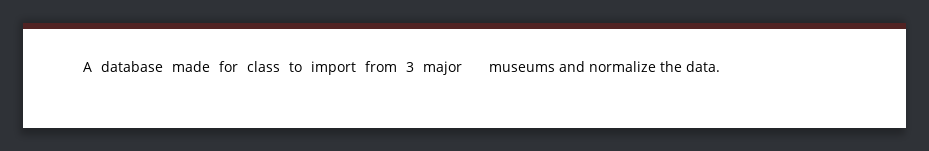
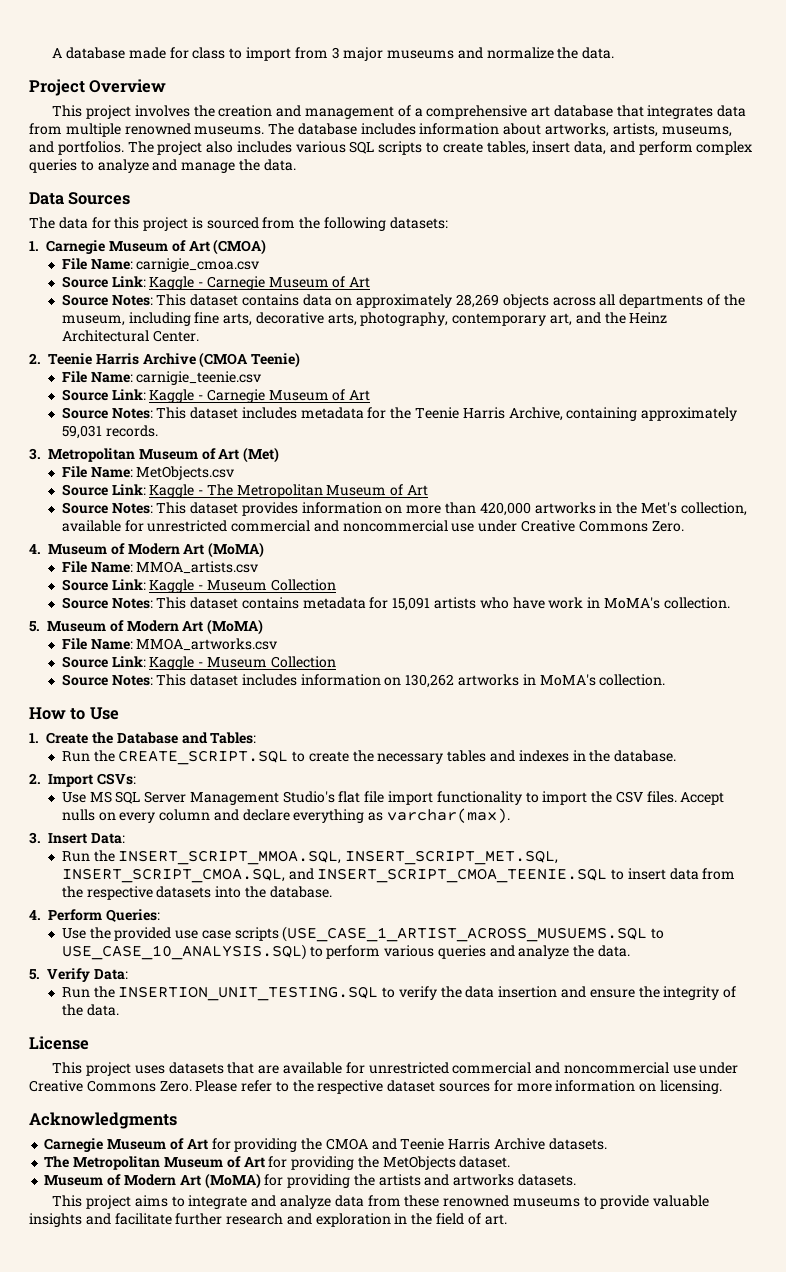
(720, 66) none -> [29,79,167,96] [52,105,747,119] [29,123,732,137] [29,141,753,155] [29,159,296,173] [29,192,131,205] [29,217,448,231] [29,239,267,255] [61,258,261,272] [61,276,371,290] [61,294,745,308] [61,312,668,326] [61,330,199,342] [29,352,301,368] [61,371,263,385] [61,389,371,403] [61,407,738,421] [61,425,158,439] [29,447,280,463] [61,466,236,480] [61,484,428,498] [61,502,747,516] [61,520,684,532] [29,542,265,558] [61,561,260,574] [61,579,336,593] [61,597,730,611] [29,619,264,635] [61,638,279,651] [61,656,336,670] [61,674,666,688] [29,707,119,720] [29,732,257,744] [61,750,677,765] [29,773,136,787] [61,791,725,805] [61,808,510,823] [29,832,125,844] [61,850,559,865] [61,868,736,883] [61,886,332,900] [29,909,160,922] [61,926,665,942] [61,944,630,960] [29,968,128,982] [61,986,737,1001] [61,1004,119,1016] [29,1036,89,1050] [52,1062,739,1076] [29,1080,722,1094] [29,1112,177,1129] [44,1138,607,1152] [44,1156,511,1170] [44,1173,576,1189] [52,1195,710,1209] [29,1213,507,1227] // Project Overview // This project involves the creation and management of a comprehensive art database that integrates data from multiple renowned museums. The database includes information about artworks, artists, museums, and portfolios. The project also includes various SQL scripts to create tables, insert data, and perform complex queries to analyze and manage the data. // Data Sources // The data for this project is sourced from the following datasets: // 1. Carnegie Museum of Art (CMOA) // File Name: carnigie_cmoa.csv // Source Link: Kaggle - Carnegie Museum of Art // Source Notes: This dataset contains data on approximately 28,269 objects across all departments of the museum, including fine arts, decorative arts, photography, contemporary art, and the Heinz Architectural Center. // 2. Teenie Harris Archive (CMOA Teenie) // File Name: carnigie_teenie.csv // Source Link: Kaggle - Carnegie Museum of Art // Source Notes: This dataset includes metadata for the Teenie Harris Archive, containing approximately 59,031 records. // 3. Metropolitan Museum of Art (Met) // File Name: MetObjects.csv // Source Link: Kaggle - The Metropolitan Museum of Art // Source Notes: This dataset provides information on more than 420,000 artworks in the Met's collection, available for unrestricted commercial and noncommercial use under Creative Commons Zero. // 4. Museum of Modern Art (MoMA) // File Name: MMOA_artists.csv // Source Link: Kaggle - Museum Collection // Source Notes: This dataset contains metadata for 15,091 artists who have work in MoMA's collection. // 5. Museum of Modern Art (MoMA) // File Name: MMOA_artworks.csv // Source Link: Kaggle - Museum Collection // Source Notes: This dataset includes information on 130,262 artworks in MoMA's collection. // How to Use // 1. Create the Database and Tables: // Run the CREATE_SCRIPT.SQL to create the necessary tables and indexes in the database. // 2. Import CSVs: // Use MS SQL Server Management Studio's flat file import functionality to import the CSV files. Accept nulls on every column and declare everything as varchar(max). // 3. Insert Data: // Run the INSERT_SCRIPT_MMOA.SQL, INSERT_SCRIPT_MET.SQL, INSERT_SCRIPT_CMOA.SQL, and INSERT_SCRIPT_CMOA_TEENIE.SQL to insert data from the respective datasets into the database. // 4. Perform Queries: // Use the provided use case scripts (USE_CASE_1_ARTIST_ACROSS_MUSUEMS.SQL to USE_CASE_10_ANALYSIS.SQL) to perform various queries and analyze the data. // 5. Verify Data: // Run the INSERTION_UNIT_TESTING.SQL to verify the data insertion and ensure the integrity of the data. // License // This project uses datasets that are available for unrestricted commercial and noncommercial use under Creative Commons Zero. Please refer to the respective dataset sources for more information on licensing. // Acknowledgments // Carnegie Museum of Art for providing the CMOA and Teenie Harris Archive datasets. // The Metropolitan Museum of Art for providing the MetObjects dataset. // Museum of Modern Art (MoMA) for providing the artists and artworks datasets. // This project aims to integrate and analyze data from these renowned museums to provide valuable insights and facilitate further research and exploration in the field of art.

